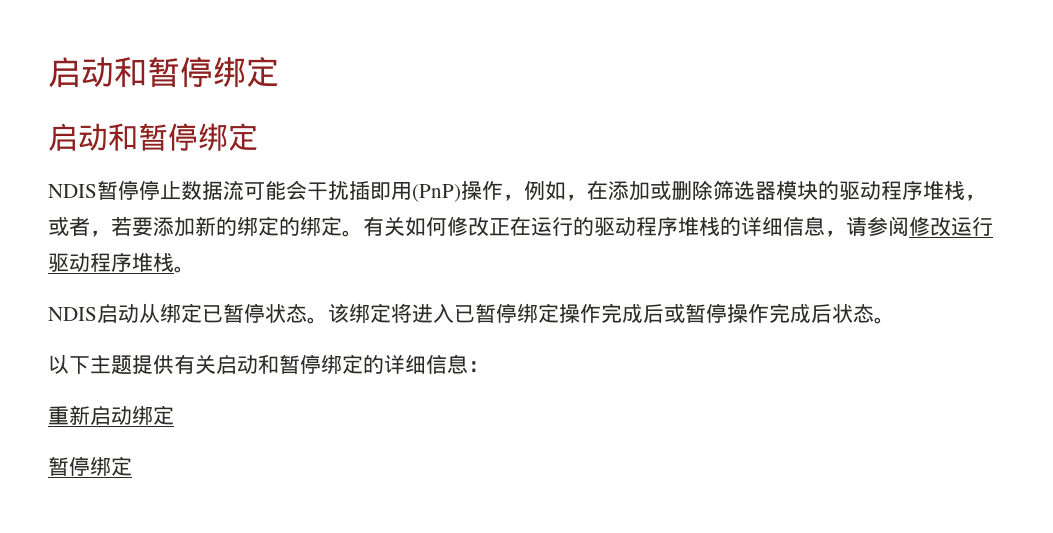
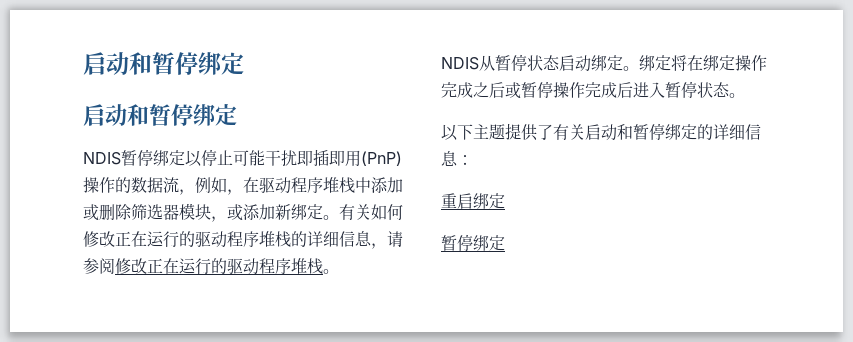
[139,180,349,200] 停止数据流可能会干扰 -> [153,149,313,167] 绑定以停止可能干扰即
(503, 190) none -> [115,177,179,193] 的数据流
(608, 190) none -> [259,177,371,194] 驱动程序堆栈中
[818,180,986,201] [48,216,300,237] 的驱动程序堆栈，或者，若要添加新的绑定的 -> [211,204,291,222] ，或添加新
[951,217,993,236] 运行 -> [147,258,227,275] 正在运行的
[97,303,517,324] 启动从绑定已暂停状态。该绑定将进入已暂停 -> [479,54,703,72] 从暂停状态启动绑定。绑定将在
(643, 313) none -> [473,82,489,98] 之
(832, 313) none -> [633,81,697,98] 进入暂停
(174, 364) none -> [537,124,553,140] 了
[69,405,132,425] 新启动 -> [457,193,473,209] 启

